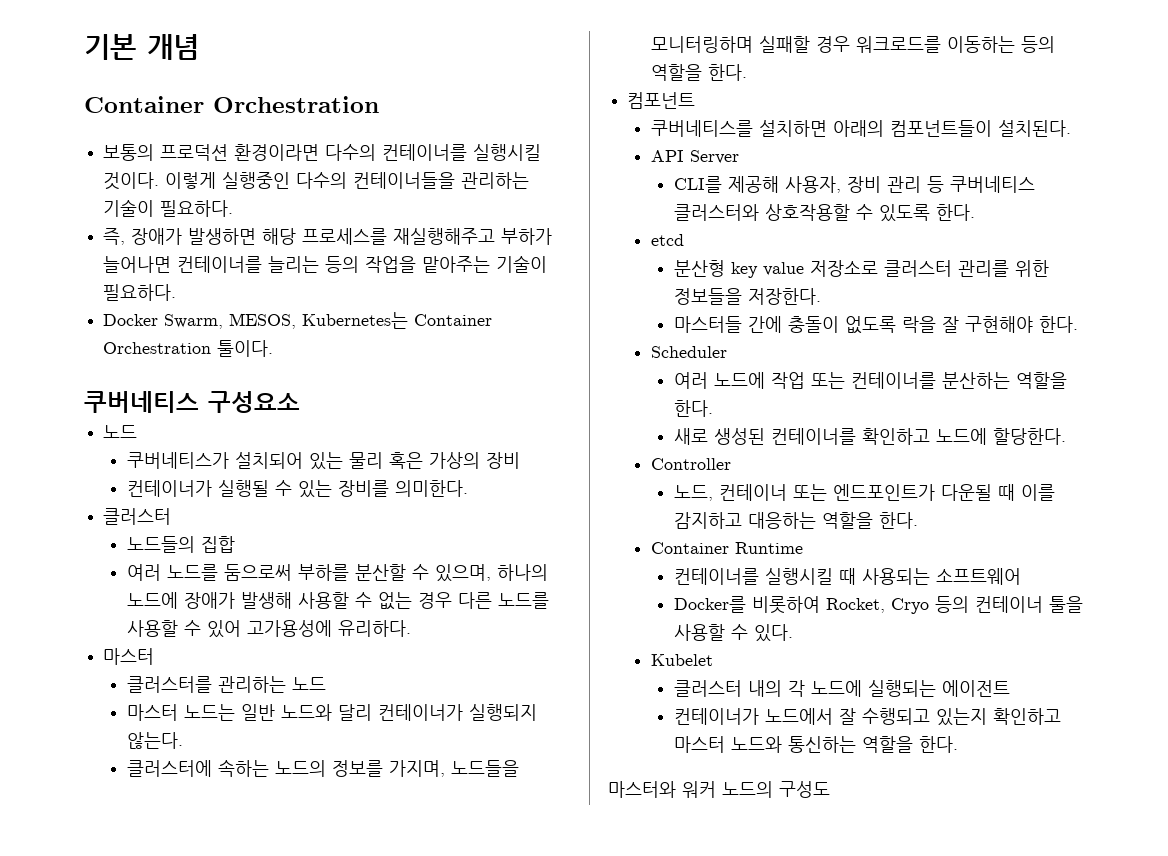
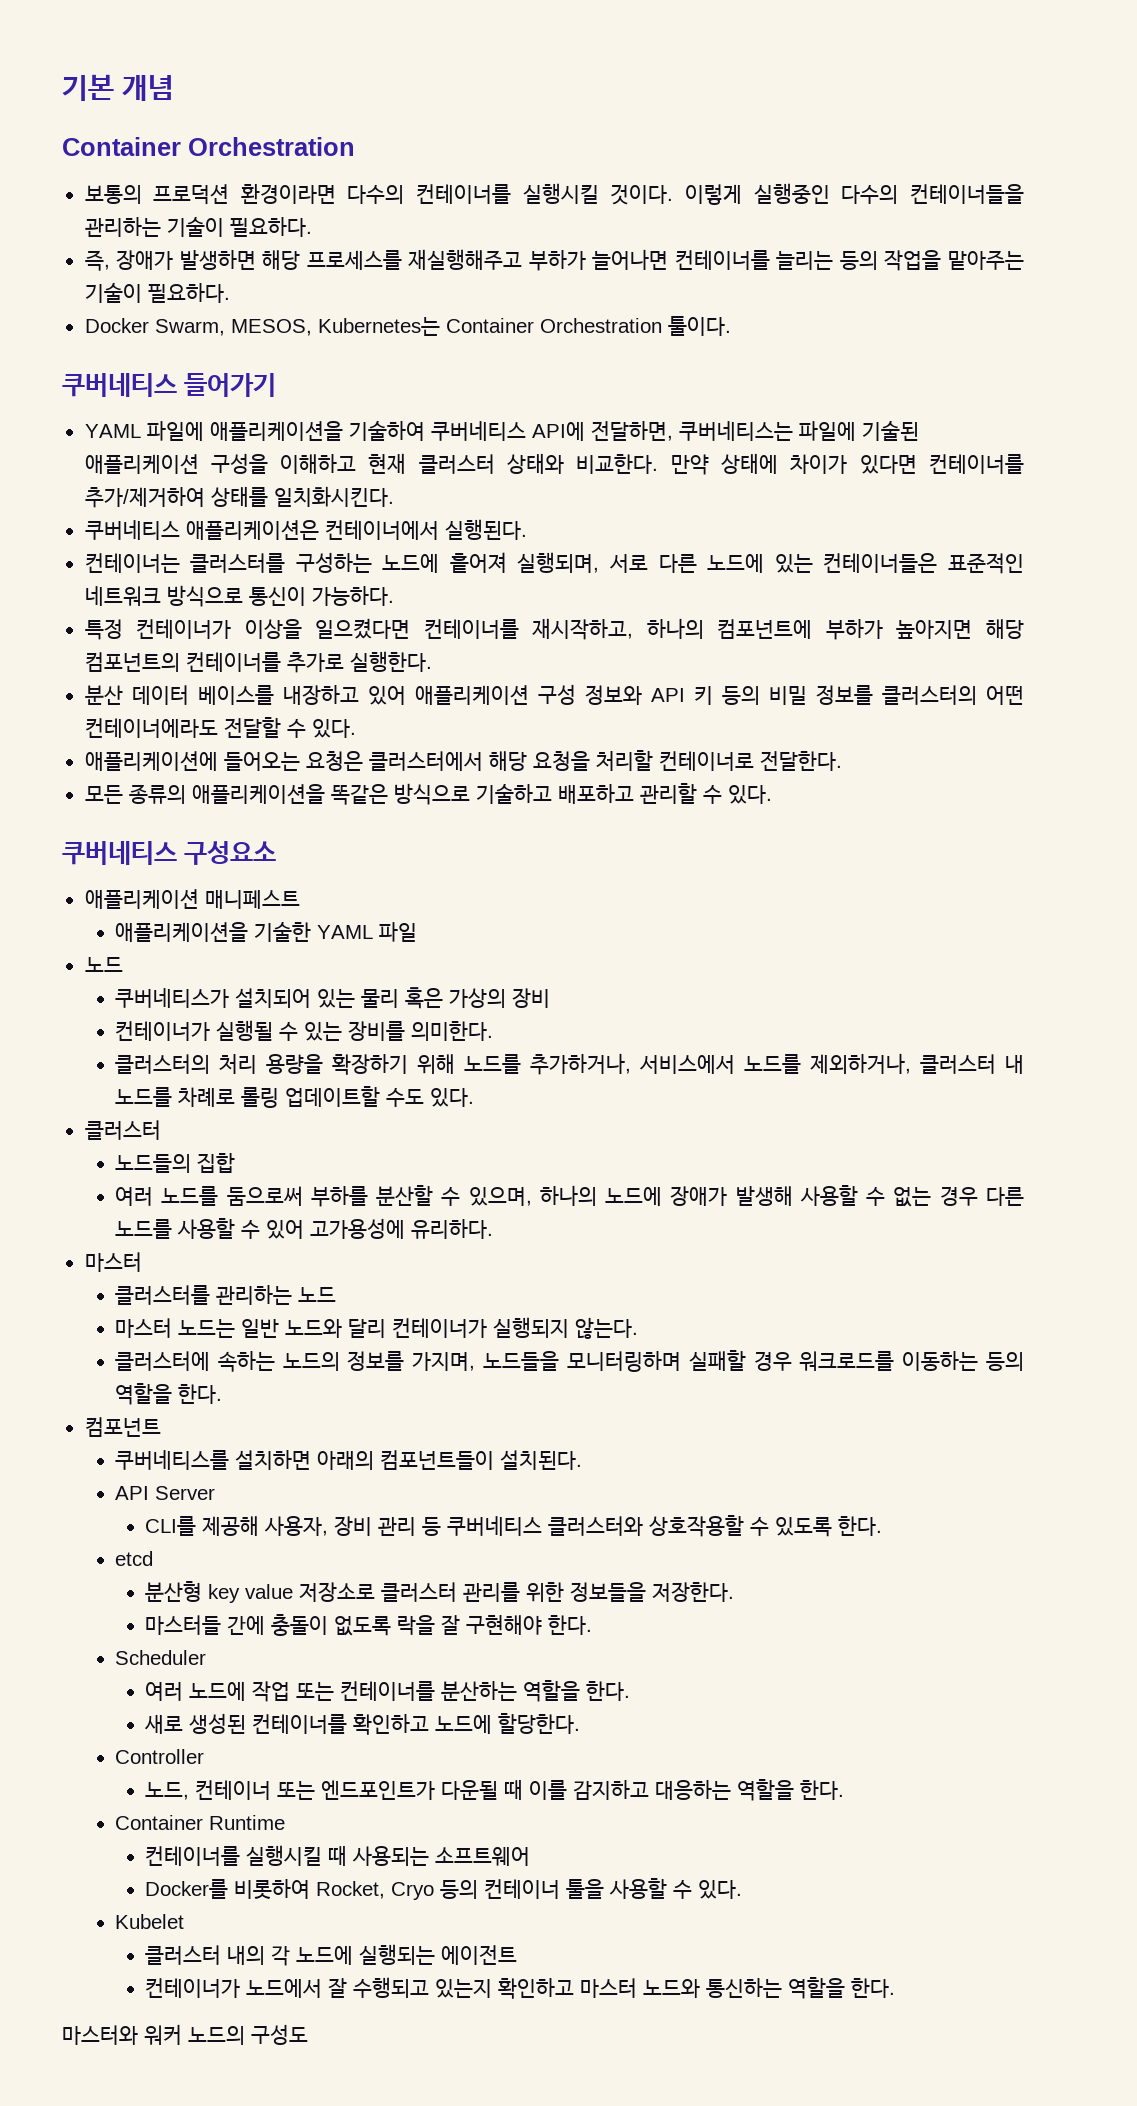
[208,391,300,413] 구성요소 -> [184,373,276,397] [84,420,919,441] [84,453,1025,475] [84,486,394,508] [84,519,527,540] [84,552,1025,574] [84,585,394,607] [84,618,1024,640] [84,651,432,673] [84,684,1024,705] [84,717,356,738] [84,750,842,771] [84,783,772,805] [62,841,276,865] [84,889,300,909] [114,921,417,942] 들어가기 // YAML 파일에 애플리케이션을 기술하여 쿠버네티스 API에 전달하면, 쿠버네티스는 파일에 기술된 애플리케이션 구성을 이해하고 현재 클러스터 상태와 비교한다. 만약 상태에 차이가 있다면 컨테이너를 추가/제거하여 상태를 일치화시킨다. // 쿠버네티스 애플리케이션은 컨테이너에서 실행된다. // 컨테이너는 클러스터를 구성하는 노드에 흩어져 실행되며, 서로 다른 노드에 있는 컨테이너들은 표준적인 네트워크 방식으로 통신이 가능하다. // 특정 컨테이너가 이상을 일으켰다면 컨테이너를 재시작하고, 하나의 컴포넌트에 부하가 높아지면 해당 컴포넌트의 컨테이너를 추가로 실행한다. // 분산 데이터 베이스를 내장하고 있어 애플리케이션 구성 정보와 API 키 등의 비밀 정보를 클러스터의 어떤 컨테이너에라도 전달할 수 있다. // 애플리케이션에 들어오는 요청은 클러스터에서 해당 요청을 처리할 컨테이너로 전달한다. // 모든 종류의 애플리케이션을 똑같은 방식으로 기술하고 배포하고 관리할 수 있다. // 쿠버네티스 구성요소 // 애플리케이션 매니페스트 // 애플리케이션을 기술한 YAML 파일
(468, 488) none -> [114,1053,1024,1075] [114,1086,474,1108] // 클러스터의 처리 용량을 확장하기 위해 노드를 추가하거나, 서비스에서 노드를 제외하거나, 클러스터 내 노드를 차례로 롤링 업데이트할 수도 있다.

